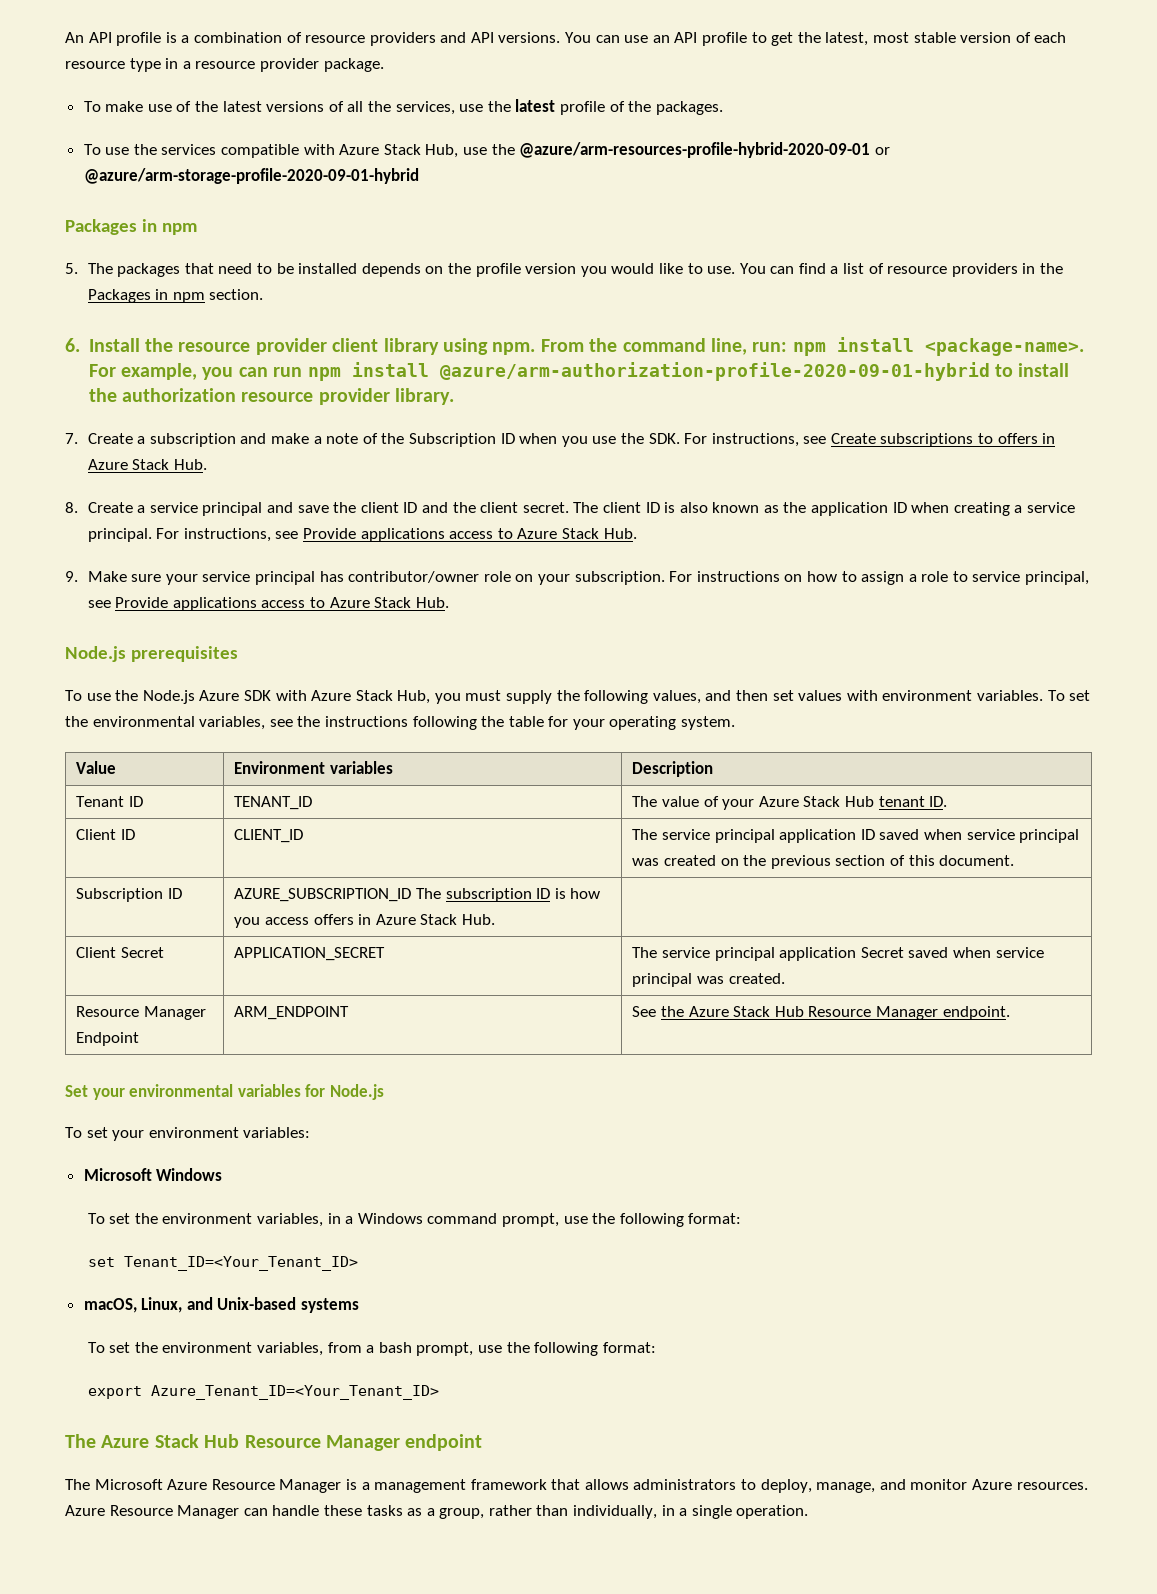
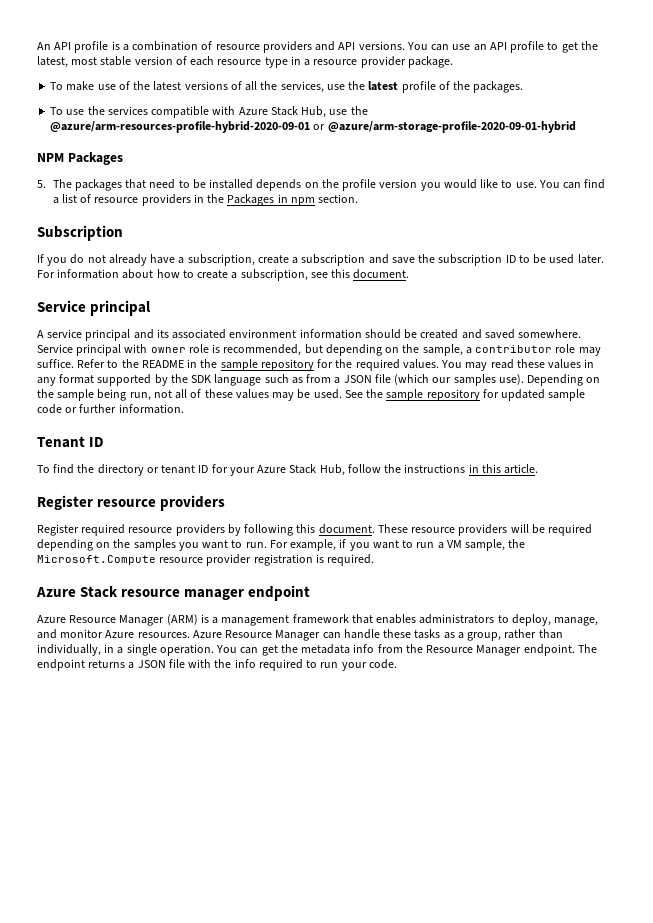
[65,219,197,235] Packages in npm -> [37,152,123,165] NPM Packages
[65,337,1084,356] [88,362,1070,381] [88,388,455,405] [65,433,1056,447] [87,459,207,470] [65,502,1076,516] [87,528,637,542] [65,571,1090,585] [87,597,449,611] [65,646,238,662] [65,690,1091,704] [65,716,736,730] [76,761,117,774] [234,761,394,774] [632,761,714,777] [76,796,144,807] [234,796,313,810] [632,796,948,810] [76,829,136,840] [234,829,304,843] [632,829,1080,843] [632,855,1015,869] [76,888,183,902] [234,888,601,902] [234,914,496,928] [76,947,165,958] [234,947,386,961] [632,947,1044,961] [632,973,785,987] [76,1006,207,1020] [76,1032,140,1046] [234,1006,350,1020] [632,1006,1010,1020] [65,1084,384,1100] [65,1127,311,1141] [83,1168,223,1181] [87,1213,742,1227] [87,1256,358,1271] [83,1297,360,1313] [87,1342,656,1356] [87,1385,439,1400] [65,1434,400,1451] 6. Install the resource provider client library using npm. From the command line, run: npm install <package-name>. For example, you can run npm install @azure/arm-authorization-profile-2020-09-01-hybrid to install the authorization resource provider library. // 7. Create a subscription and make a note of the Subscription ID when you use the SDK. For instructions, see Create subscriptions to offers in Azure Stack Hub. // 8. Create a service principal and save the client ID and the client secret. The client ID is also known as the application ID when creating a service principal. For instructions, see Provide applications access to Azure Stack Hub. // 9. Make sure your service principal has contributor/owner role on your subscription. For instructions on how to assign a role to service principal, see Provide applications access to Azure Stack Hub. // Node.js prerequisites // To use the Node.js Azure SDK with Azure Stack Hub, you must supply the following values, and then set values with environment variables. To set the environmental variables, see the instructions following the table for your operating system. // Value | Environment variables | Description // Tenant ID | TENANT_ID | The value of your Azure Stack Hub tenant ID. // Client ID | CLIENT_ID | The service principal application ID saved when service principal was created on the previous section of this document. // Subscription ID | AZURE_SUBSCRIPTION_ID The subscription ID is how you access offers in Azure Stack Hub. | // Client Secret | APPLICATION_SECRET | The service principal application Secret saved when service principal was created. // Resource Manager Endpoint | ARM_ENDPOINT | See the Azure Stack Hub Resource Manager endpoint. // Set your environmental variables for Node.js // To set your environment variables: // Microsoft Windows // To set the environment variables, in a Windows command prompt, use the following format: // set Tenant_ID=<Your_Tenant_ID> // macOS, Linux, and Unix-based systems // To set the environment variables, from a bash prompt, use the following format: // export Azure_Tenant_ID=<Your_Tenant_ID> // The Azure Stack Hub Resource Manager -> [37,225,123,241] [37,254,604,266] [37,269,410,281] [37,300,152,316] [37,329,582,341] [37,344,601,356] [37,359,595,371] [37,374,601,386] [37,389,586,401] [37,404,184,414] [37,436,105,448] [37,464,539,476] [37,495,226,511] [37,524,593,536] [37,539,526,551] [37,554,375,566] [36,586,245,600] Subscription // If you do not already have a subscription, create a subscription and save the subscription ID to be used later. For information about how to create a subscription, see this document. // Service principal // A service principal and its associated environment information should be created and saved somewhere. Service principal with owner role is recommended, but depending on the sample, a contributor role may suffice. Refer to the README in the sample repository for the required values. You may read these values in any format supported by the SDK language such as from a JSON file (which our samples use). Depending on the sample being run, not all of these values may be used. See the sample repository for updated sample code or further information. // Tenant ID // To find the directory or tenant ID for your Azure Stack Hub, follow the instructions in this article. // Register resource providers // Register required resource providers by following this document. These resource providers will be required depending on the samples you want to run. For example, if you want to run a VM sample, the Microsoft.Compute resource provider registration is required. // Azure Stack resource manager
[65,1479,342,1493] The Microsoft Azure Resource Manager -> [37,614,198,626] Azure Resource Manager (ARM)
[584,1479,629,1490] allows -> [376,614,417,624] enables
(809, 1512) none -> [216,644,597,656] [37,659,397,671] You can get the metadata info from the Resource Manager endpoint. The endpoint returns a JSON file with the info required to run your code.

